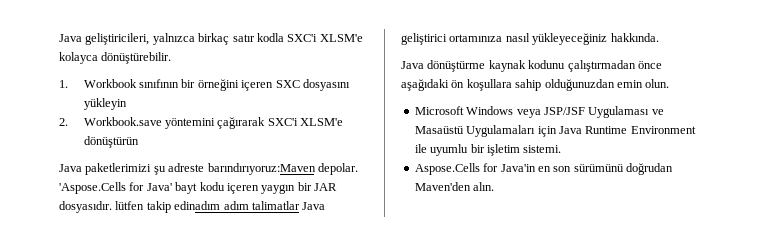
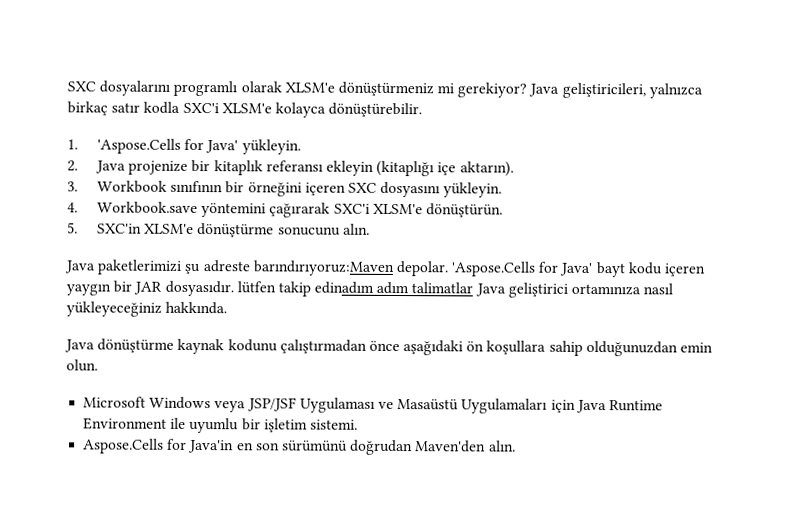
(59, 38) none -> [67,80,528,98] SXC dosyalarını programlı olarak XLSM'e dönüştürmeniz mi gerekiyor?
(68, 84) none -> [97,138,301,155] [67,159,514,177] [67,181,78,192] 'Aspose.Cells for Java' yükleyin. // 2. Java projenize bir kitaplık referansı ekleyin (kitaplığı içe aktarın). // 3.
[83,98,127,110] [59,118,68,126] yükleyin // 2. -> [443,182,503,198] [67,202,78,213] yükleyin. // 4.
[83,136,139,148] dönüştürün -> [425,203,503,218] [67,222,370,238] dönüştürün. // 5. SXC'in XLSM'e dönüştürme sonucunu alın.

